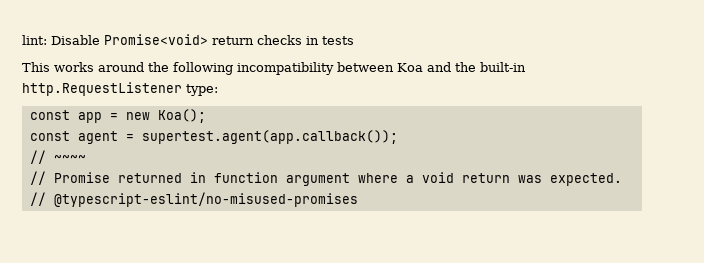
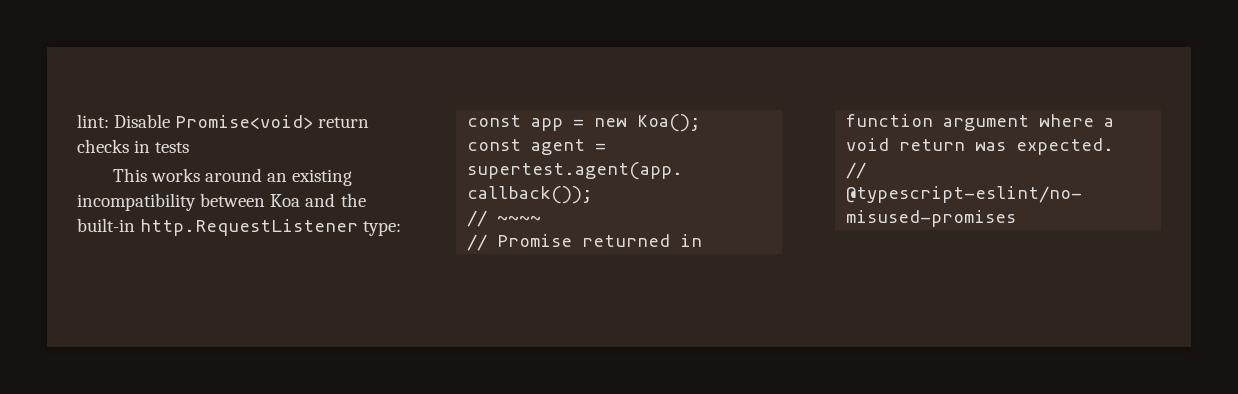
[148,62,233,75] the following -> [267,169,353,186] an existing

